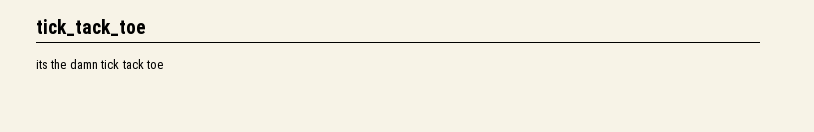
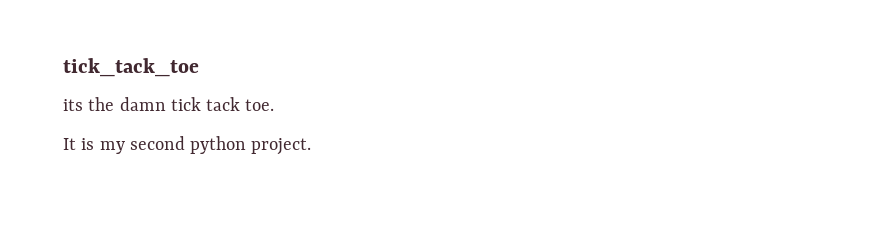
[145,60,163,69] toe -> [245,99,275,111] [63,136,312,155] toe. // It is my second python project.

